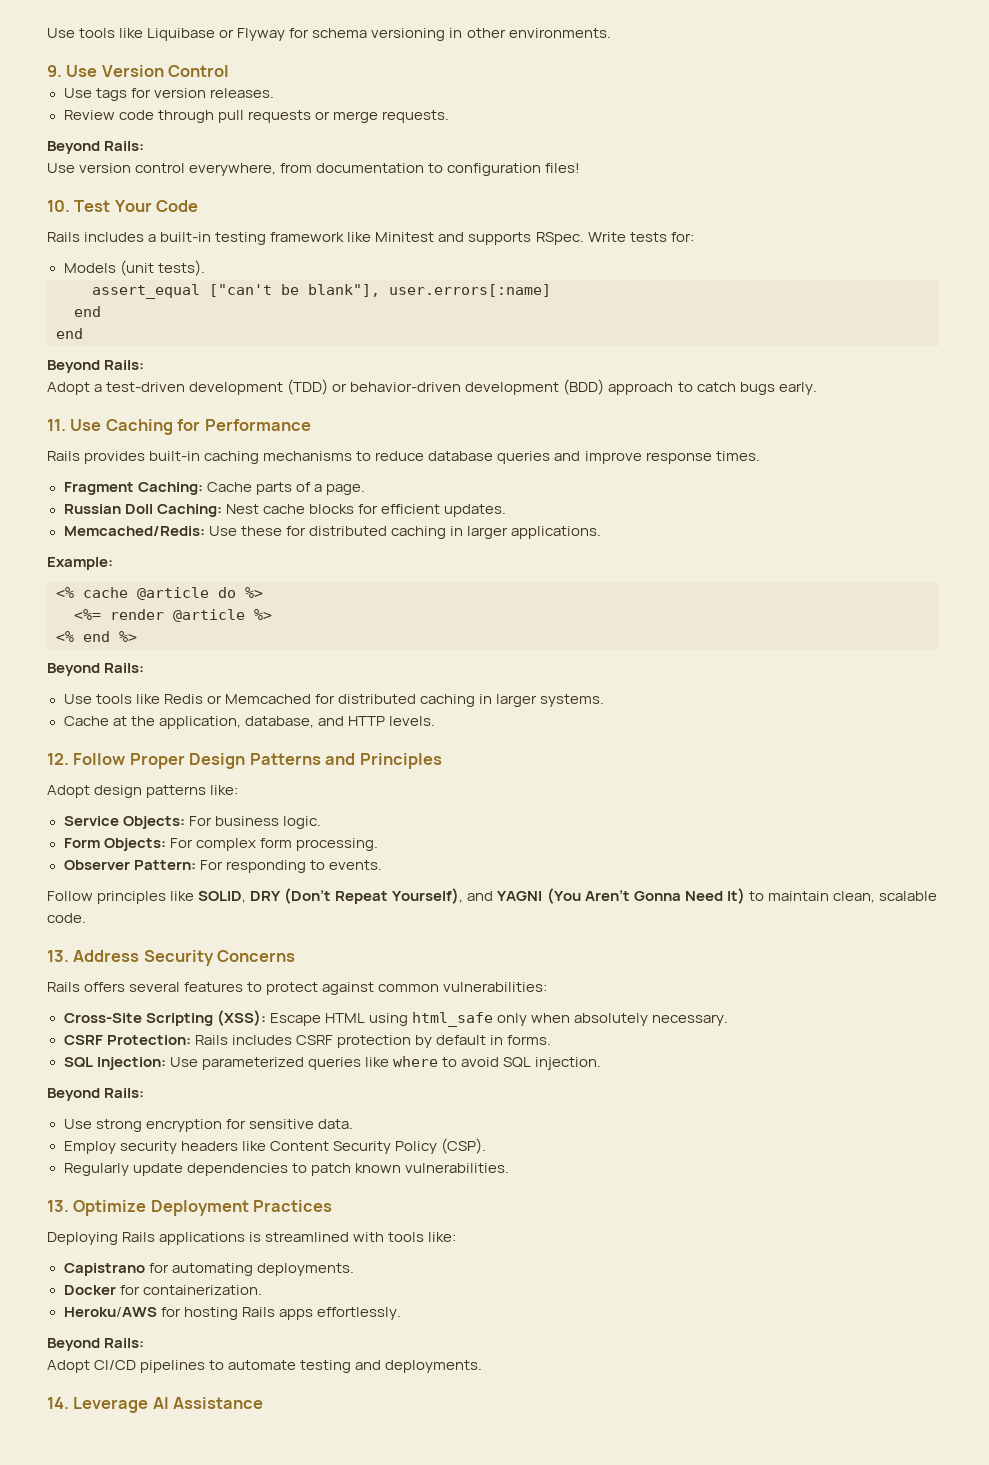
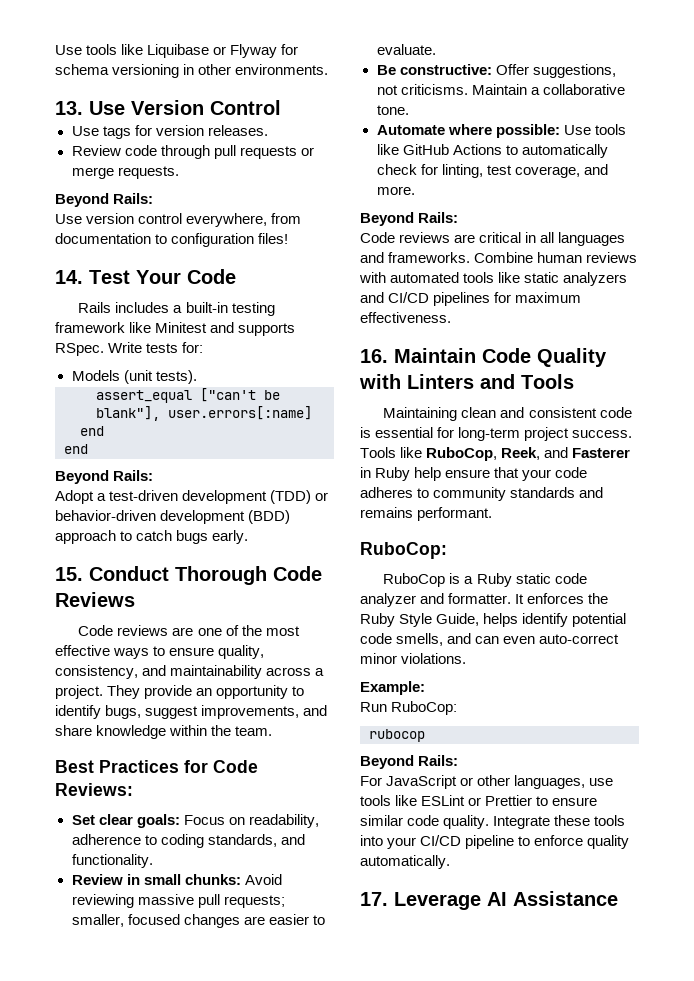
[47,65,62,77] 9. -> [55,101,83,115] 13.
[47,200,70,212] 10. -> [55,270,83,284] 14.
[47,419,311,435] [47,451,760,464] [63,482,365,495] [63,504,506,517] [63,526,601,539] [47,557,113,570] [56,587,263,600] [74,609,272,622] [56,631,137,642] [47,663,145,676] [63,694,605,707] [63,716,435,729] [47,753,442,769] [47,785,239,798] [63,816,321,829] [63,838,378,851] [63,860,382,873] [47,888,937,904] [47,913,86,923] [47,950,296,966] [47,982,548,995] [63,1010,728,1027] [63,1035,551,1048] [63,1056,601,1070] [47,1088,145,1101] [63,1119,353,1132] [63,1138,486,1154] [63,1163,509,1176] [47,1200,333,1216] [47,1232,457,1245] [63,1263,354,1276] [63,1285,262,1295] [63,1307,401,1320] [47,1338,145,1351] [47,1360,483,1373] [47,1397,69,1409] 11. Use Caching for Performance // Rails provides built-in caching mechanisms to reduce database queries and improve response times. // Fragment Caching: Cache parts of a page. // Russian Doll Caching: Nest cache blocks for efficient updates. // Memcached/Redis: Use these for distributed caching in larger applications. // Example: // <% cache @article do %> // <%= render @article %> // <% end %> // Beyond Rails: // Use tools like Redis or Memcached for distributed caching in larger systems. // Cache at the application, database, and HTTP levels. // 12. Follow Proper Design Patterns and Principles // Adopt design patterns like: // Service Objects: For business logic. // Form Objects: For complex form processing. // Observer Pattern: For responding to events. // Follow principles like SOLID, DRY (Don’t Repeat Yourself), and YAGNI (You Aren’t Gonna Need It) to maintain clean, scalable code. // 13. Address Security Concerns // Rails offers several features to protect against common vulnerabilities: // Cross-Site Scripting (XSS): Escape HTML using html_safe only when absolutely necessary. // CSRF Protection: Rails includes CSRF protection by default in forms. // SQL Injection: Use parameterized queries like where to avoid SQL injection. // Beyond Rails: // Use strong encryption for sensitive data. // Employ security headers like Content Security Policy (CSP). // Regularly update dependencies to patch known vulnerabilities. // 13. Optimize Deployment Practices // Deploying Rails applications is streamlined with tools like: // Capistrano for automating deployments. // Docker for containerization. // Heroku/AWS for hosting Rails apps effortlessly. // Beyond Rails: // Adopt CI/CD pipelines to automate testing and deployments. // 14. -> [55,566,322,585] [55,592,135,607] [78,625,300,636] [55,645,265,659] [55,665,325,679] [55,685,305,699] [55,705,328,719] [55,725,273,739] [55,760,258,773] [55,783,133,796] [71,814,319,828] [71,834,305,848] [71,854,153,868] [71,874,282,885] [71,894,285,908] [71,914,325,928] [376,44,436,55] [376,64,616,78] [376,84,625,95] [376,105,409,115] [376,124,626,138] [376,144,608,158] [376,164,608,178] [376,186,415,195] [360,212,459,226] [360,232,626,246] [360,252,638,263] [359,272,628,286] [360,292,582,306] [360,312,451,323] [360,348,607,367] [359,374,574,389] [383,407,632,421] [360,427,633,441] [360,447,631,461] [360,467,588,481] [360,487,604,501] [360,507,493,521] [360,542,447,559] [383,573,587,587] [360,593,609,607] [360,613,627,627] [360,633,620,646] [360,653,467,664] [360,681,425,695] [360,701,458,715] [369,729,425,742] [360,755,459,769] [360,775,614,789] [360,795,598,806] [360,815,626,829] [360,835,630,849] [360,855,450,869] [360,892,388,906] 15. Conduct Thorough Code Reviews // Code reviews are one of the most effective ways to ensure quality, consistency, and maintainability across a project. They provide an opportunity to identify bugs, suggest improvements, and share knowledge within the team. // Best Practices for Code Reviews: // Set clear goals: Focus on readability, adherence to coding standards, and functionality. // Review in small chunks: Avoid reviewing massive pull requests; smaller, focused changes are easier to evaluate. // Be constructive: Offer suggestions, not criticisms. Maintain a collaborative tone. // Automate where possible: Use tools like GitHub Actions to automatically check for linting, test coverage, and more. // Beyond Rails: // Code reviews are critical in all languages and frameworks. Combine human reviews with automated tools like static analyzers and CI/CD pipelines for maximum effectiveness. // 16. Maintain Code Quality with Linters and Tools // Maintaining clean and consistent code is essential for long-term project success. Tools like RuboCop, Reek, and Fasterer in Ruby help ensure that your code adheres to community standards and remains performant. // RuboCop: // RuboCop is a Ruby static code analyzer and formatter. It enforces the Ruby Style Guide, helps identify potential code smells, and can even auto-correct minor violations. // Example: // Run RuboCop: // rubocop // Beyond Rails: // For JavaScript or other languages, use tools like ESLint or Prettier to ensure similar code quality. Integrate these tools into your CI/CD pipeline to enforce quality automatically. // 17.

